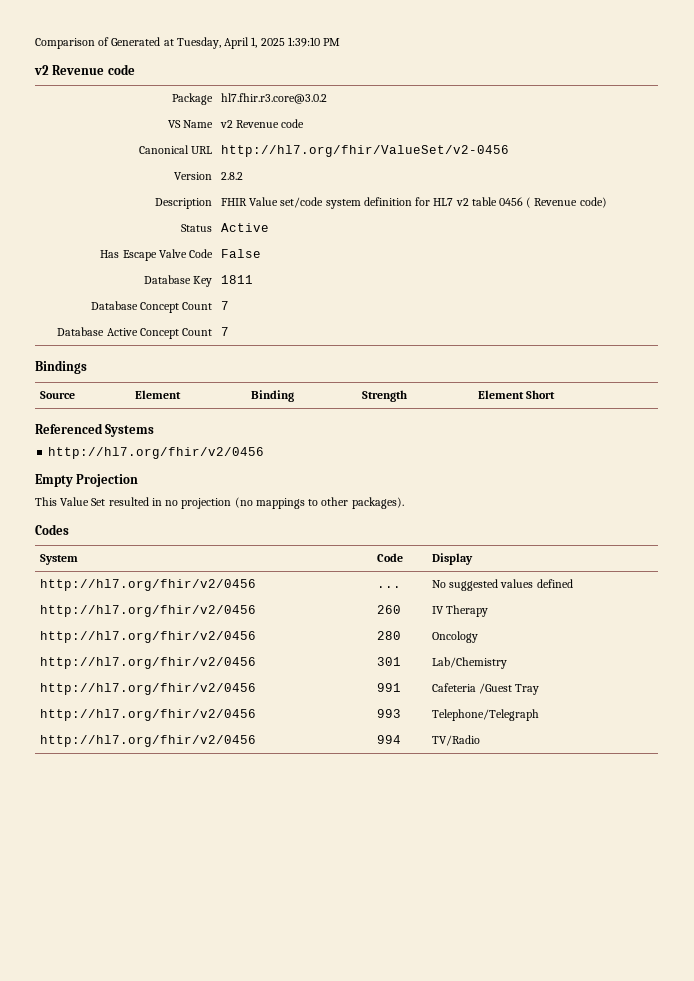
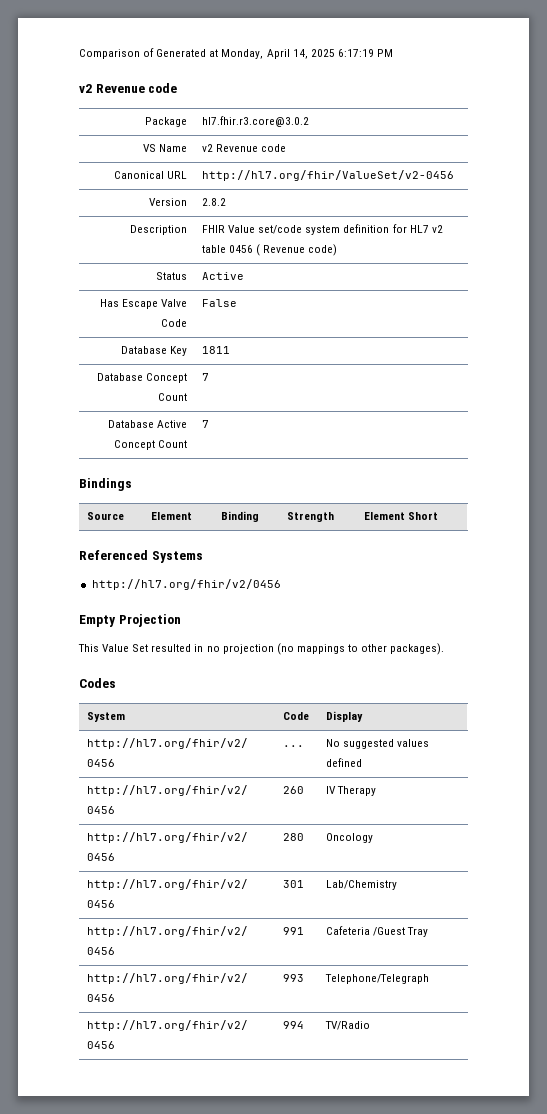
[176,37,320,49] Tuesday, April 1, 2025 1:39:10 -> [221,49,374,59] Monday, April 14, 2025 6:17:19

